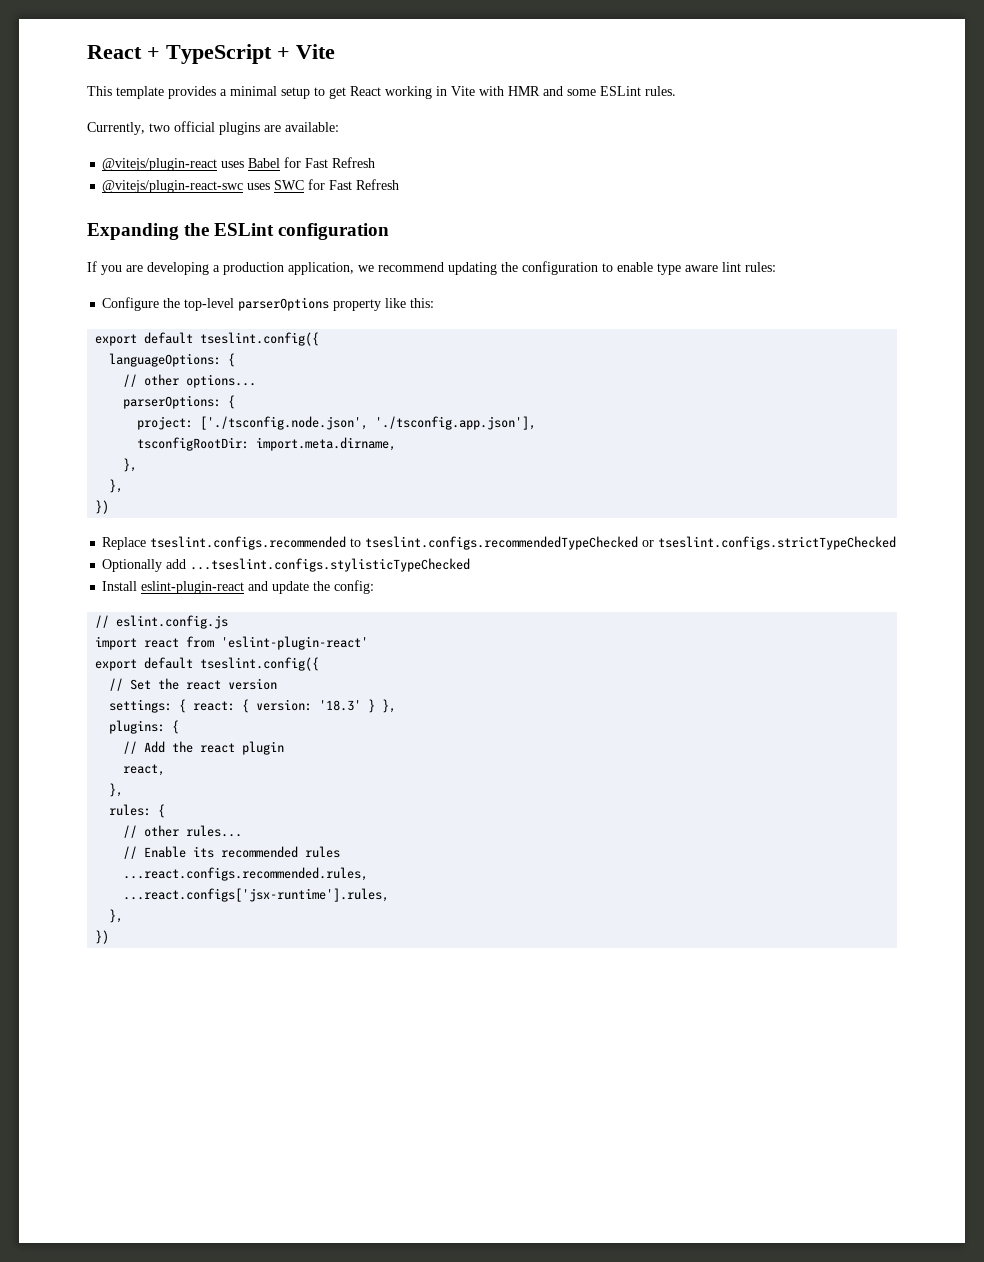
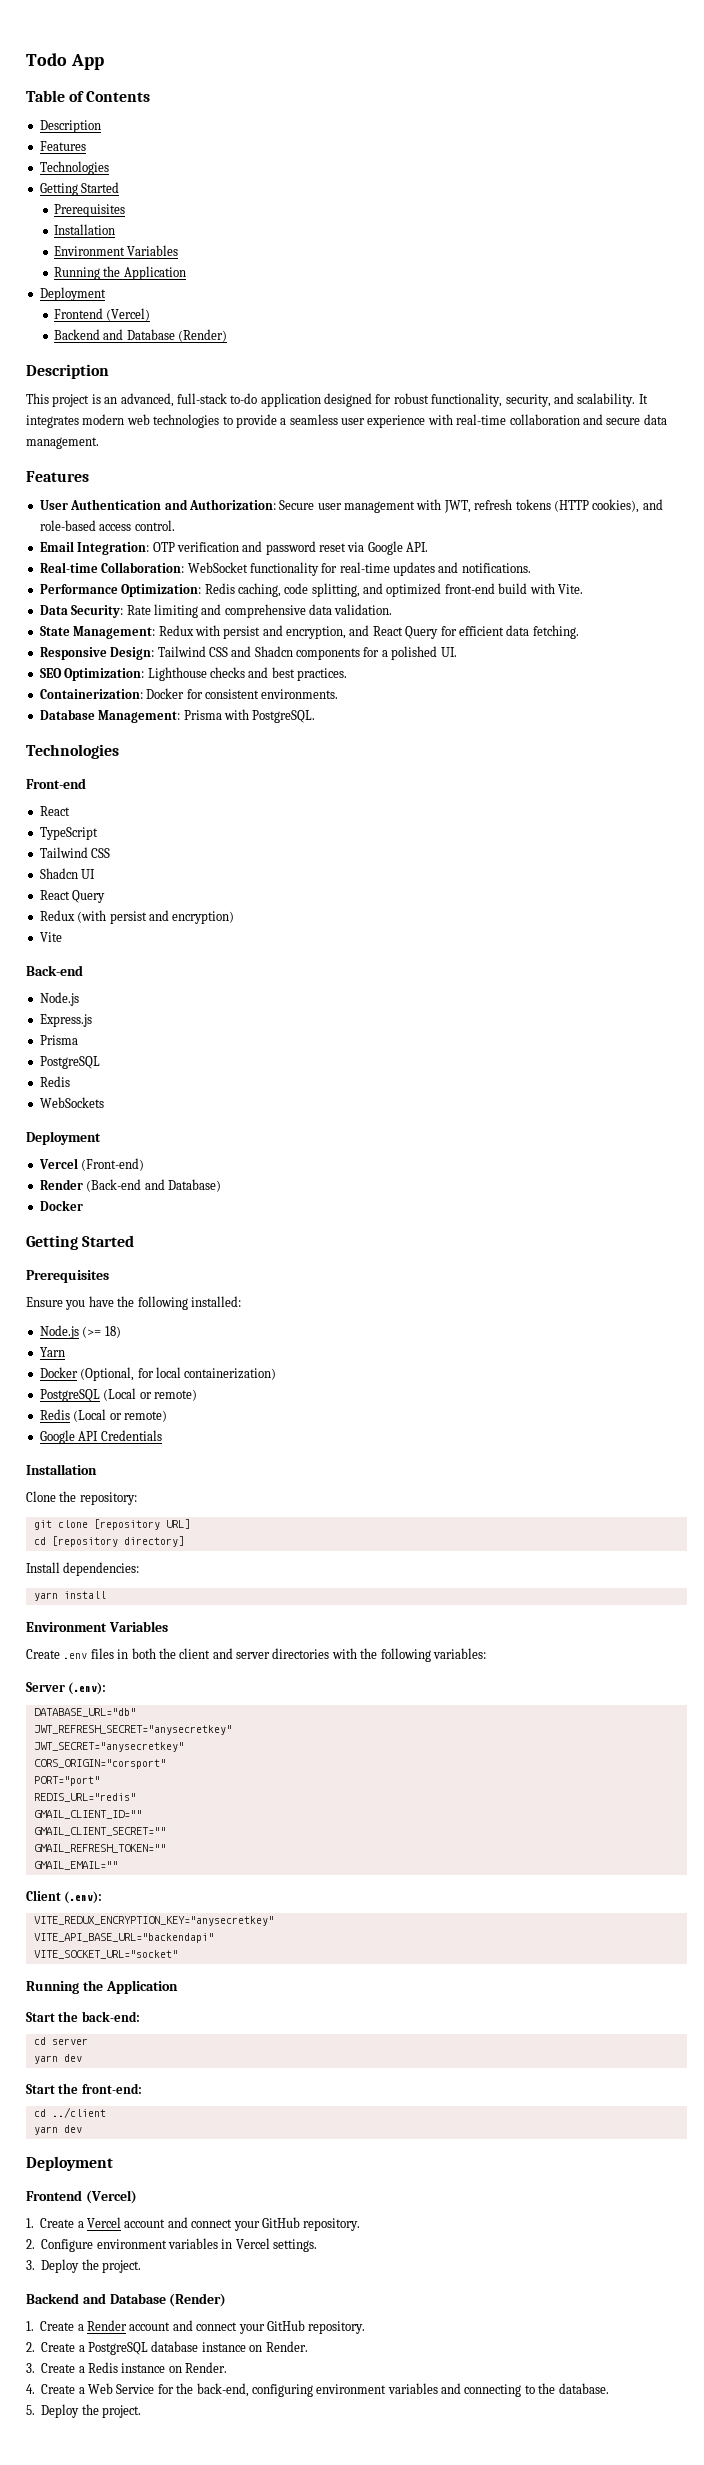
[87,44,335,64] [87,86,676,99] [87,121,339,135] [102,157,376,171] [102,179,400,193] [87,223,390,240] [87,261,776,275] [102,297,435,311] [95,332,320,346] [109,353,236,367] [123,374,257,388] [123,395,236,409] [137,416,537,430] [137,437,397,451] [123,458,138,472] [109,479,124,493] [95,500,110,514] [102,536,897,550] [102,558,471,572] [102,580,375,594] [95,615,229,629] [95,636,369,650] [95,657,320,671] [109,678,278,691] [109,699,397,713] [109,720,180,734] [123,741,285,755] [123,764,166,776] [109,783,124,797] [109,804,166,818] [123,825,243,838] [123,846,341,859] [123,867,369,881] [123,888,390,902] [109,909,124,923] [95,930,110,944] React + TypeScript + Vite // This template provides a minimal setup to get React working in Vite with HMR and some ESLint rules. // Currently, two official plugins are available: // @vitejs/plugin-react uses Babel for Fast Refresh // @vitejs/plugin-react-swc uses SWC for Fast Refresh // Expanding the ESLint configuration // If you are developing a production application, we recommend updating the configuration to enable type aware lint rules: // Configure the top-level parserOptions property like this: // export default tseslint.config({ // languageOptions: { // // other options... // parserOptions: { // project: ['./tsconfig.node.json', './tsconfig.app.json'], // tsconfigRootDir: import.meta.dirname, // }, // }, // }) // Replace tseslint.configs.recommended to tseslint.configs.recommendedTypeChecked or tseslint.configs.strictTypeChecked // Optionally add ...tseslint.configs.stylisticTypeChecked // Install eslint-plugin-react and update the config: // // eslint.config.js // import react from 'eslint-plugin-react' // export default tseslint.config({ // // Set the react version // settings: { react: { version: '18.3' } }, // plugins: { // // Add the react plugin // react, // }, // rules: { // // other rules... // // Enable its recommended rules // ...react.configs.recommended.rules, // ...react.configs['jsx-runtime'].rules, // }, // }) -> [26,53,104,70] [26,90,151,102] [39,120,101,133] [39,141,86,151] [39,161,109,175] [39,182,120,196] [54,204,126,217] [54,224,116,235] [54,245,179,256] [54,266,186,280] [39,287,106,301] [54,308,151,321] [54,329,228,342] [26,364,109,379] [26,393,648,407] [26,414,667,428] [26,437,99,449] [26,471,89,482] [39,499,663,513] [39,520,175,531] [39,541,429,555] [39,562,531,576] [39,583,583,597] [39,604,393,618] [39,625,579,639] [39,646,457,660] [39,667,347,681] [39,688,339,699] [39,709,316,723] [26,744,119,759] [26,778,86,789] [39,806,70,816] [39,827,98,840] [39,847,111,858] [39,868,96,879] [39,890,106,903] [39,910,235,924] [39,932,62,942] [26,965,83,976] [39,992,79,1006] [39,1014,92,1027] [39,1035,78,1045] [39,1056,100,1069] [39,1076,70,1087] [39,1097,104,1108] [26,1131,101,1145] [38,1158,145,1171] [39,1179,221,1192] [39,1200,83,1211] [26,1235,135,1250] [26,1270,109,1283] [26,1296,241,1310] [39,1325,121,1339] [39,1347,65,1357] [39,1367,277,1381] [39,1388,197,1402] [39,1409,167,1422] [39,1430,162,1444] [26,1464,97,1475] [26,1491,137,1505] [33,1519,190,1530] [33,1536,184,1547] [26,1562,140,1576] [33,1591,106,1601] [26,1621,168,1632] [26,1648,486,1662] [26,1682,107,1695] [33,1708,136,1717] [33,1725,232,1735] [33,1742,184,1752] [33,1759,166,1769] [33,1776,100,1786] [33,1793,136,1802] [33,1810,142,1819] [33,1827,166,1836] [33,1844,166,1853] [33,1861,118,1870] [26,1890,103,1904] [33,1916,274,1926] [33,1933,214,1943] [33,1950,178,1959] [26,1980,178,1994] [26,2011,140,2022] [33,2037,88,2045] [33,2054,82,2064] [26,2083,142,2094] [33,2107,106,2118] [33,2125,82,2135] [26,2156,113,2171] [26,2190,137,2204] [26,2217,361,2231] [26,2238,318,2252] [26,2259,141,2273] [26,2293,227,2307] [26,2320,366,2334] [26,2341,308,2355] [26,2362,228,2373] [26,2383,609,2397] [26,2404,141,2418] Todo App // Table of Contents // Description // Features // Technologies // Getting Started // Prerequisites // Installation // Environment Variables // Running the Application // Deployment // Frontend (Vercel) // Backend and Database (Render) // Description // This project is an advanced, full-stack to-do application designed for robust functionality, security, and scalability. It integrates modern web technologies to provide a seamless user experience with real-time collaboration and secure data management. // Features // User Authentication and Authorization: Secure user management with JWT, refresh tokens (HTTP cookies), and role-based access control. // Email Integration: OTP verification and password reset via Google API. // Real-time Collaboration: WebSocket functionality for real-time updates and notifications. // Performance Optimization: Redis caching, code splitting, and optimized front-end build with Vite. // Data Security: Rate limiting and comprehensive data validation. // State Management: Redux with persist and encryption, and React Query for efficient data fetching. // Responsive Design: Tailwind CSS and Shadcn components for a polished UI. // SEO Optimization: Lighthouse checks and best practices. // Containerization: Docker for consistent environments. // Database Management: Prisma with PostgreSQL. // Technologies // Front-end // React // TypeScript // Tailwind CSS // Shadcn UI // React Query // Redux (with persist and encryption) // Vite // Back-end // Node.js // Express.js // Prisma // PostgreSQL // Redis // WebSockets // Deployment // Vercel (Front-end) // Render (Back-end and Database) // Docker // Getting Started // Prerequisites // Ensure you have the following installed: // Node.js (>= 18) // Yarn // Docker (Optional, for local containerization) // PostgreSQL (Local or remote) // Redis (Local or remote) // Google API Credentials // Installation // Clone the repository: // git clone [repository URL] // cd [repository directory] // Install dependencies: // yarn install // Environment Variables // Create .env files in both the client and server directories with the following variables: // Server (.env): // DATABASE_URL="db" // JWT_REFRESH_SECRET="anysecretkey" // JWT_SECRET="anysecretkey" // CORS_ORIGIN="corsport" // PORT="port" // REDIS_URL="redis" // GMAIL_CLIENT_ID="" // GMAIL_CLIENT_SECRET="" // GMAIL_REFRESH_TOKEN="" // GMAIL_EMAIL="" // Client (.env): // VITE_REDUX_ENCRYPTION_KEY="anysecretkey" // VITE_API_BASE_URL="backendapi" // VITE_SOCKET_URL="socket" // Running the Application // Start the back-end: // cd server // yarn dev // Start the front-end: // cd ../client // yarn dev // Deployment // Frontend (Vercel) // 1. Create a Vercel account and connect your GitHub repository. // 2. Configure environment variables in Vercel settings. // 3. Deploy the project. // Backend and Database (Render) // 1. Create a Render account and connect your GitHub repository. // 2. Create a PostgreSQL database instance on Render. // 3. Create a Redis instance on Render. // 4. Create a Web Service for the back-end, configuring environment variables and connecting to the database. // 5. Deploy the project.

